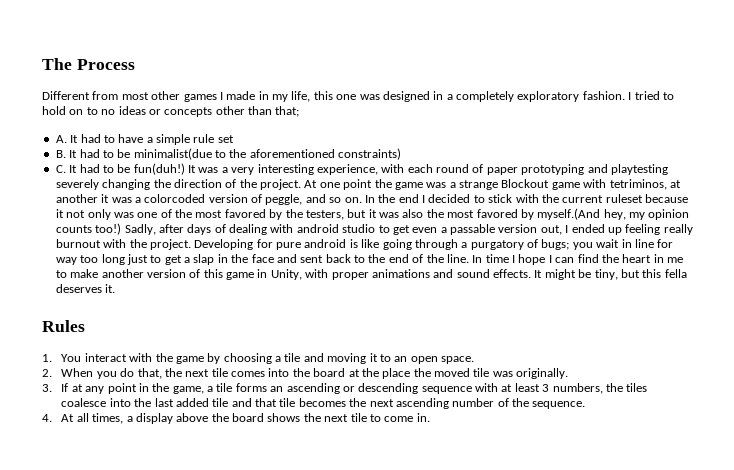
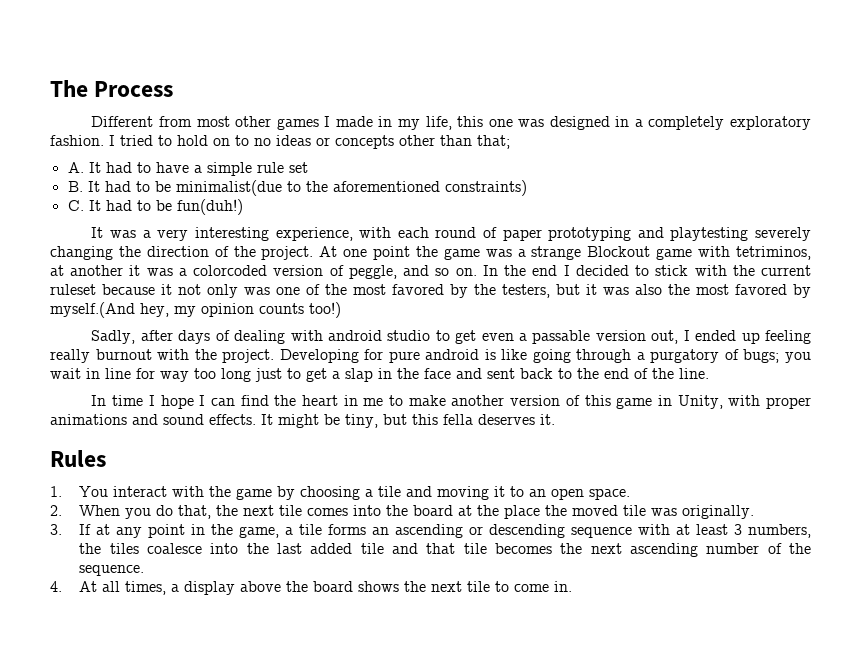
(185, 169) none -> (243, 207) //
(122, 229) none -> (341, 310) //
(469, 258) none -> (709, 373) //

